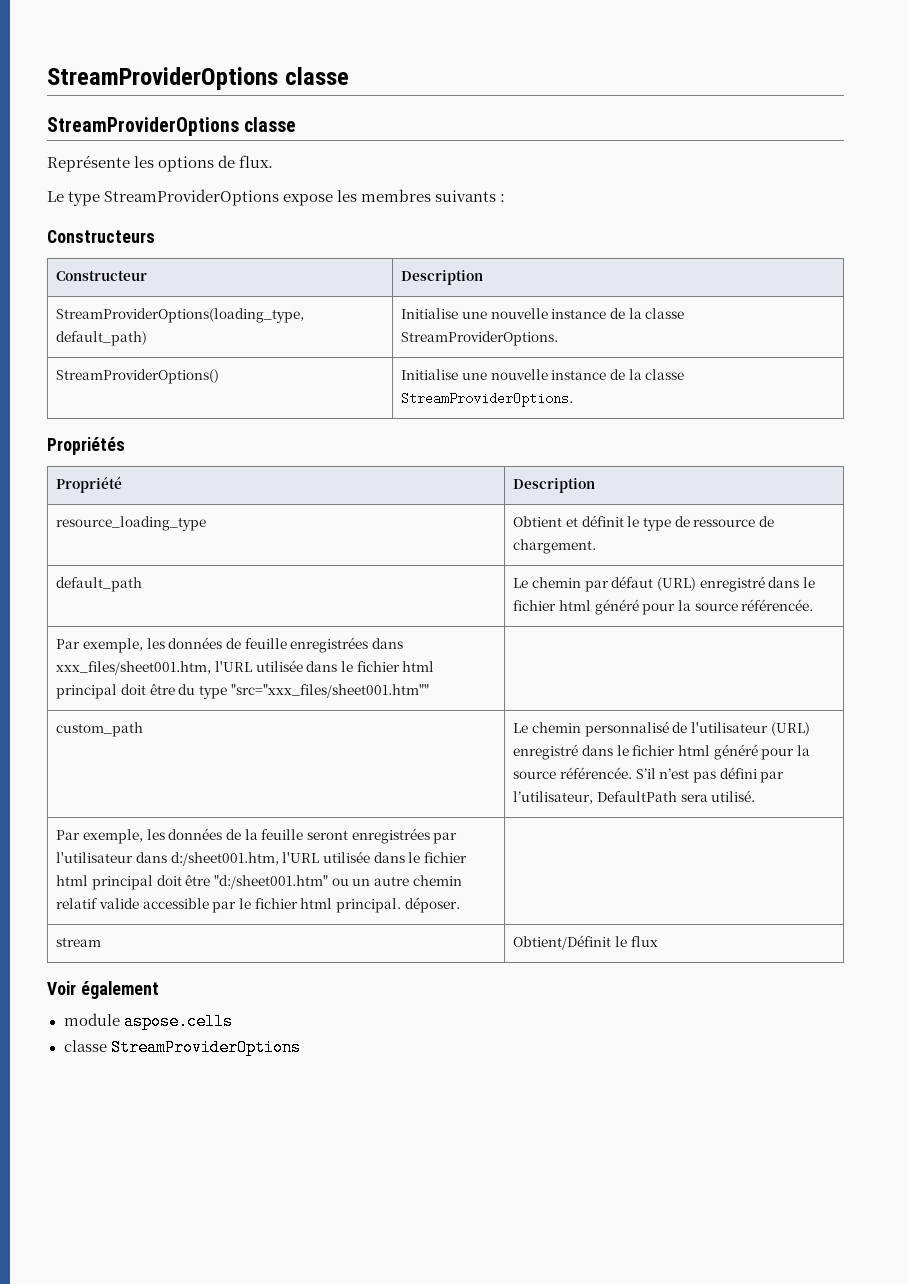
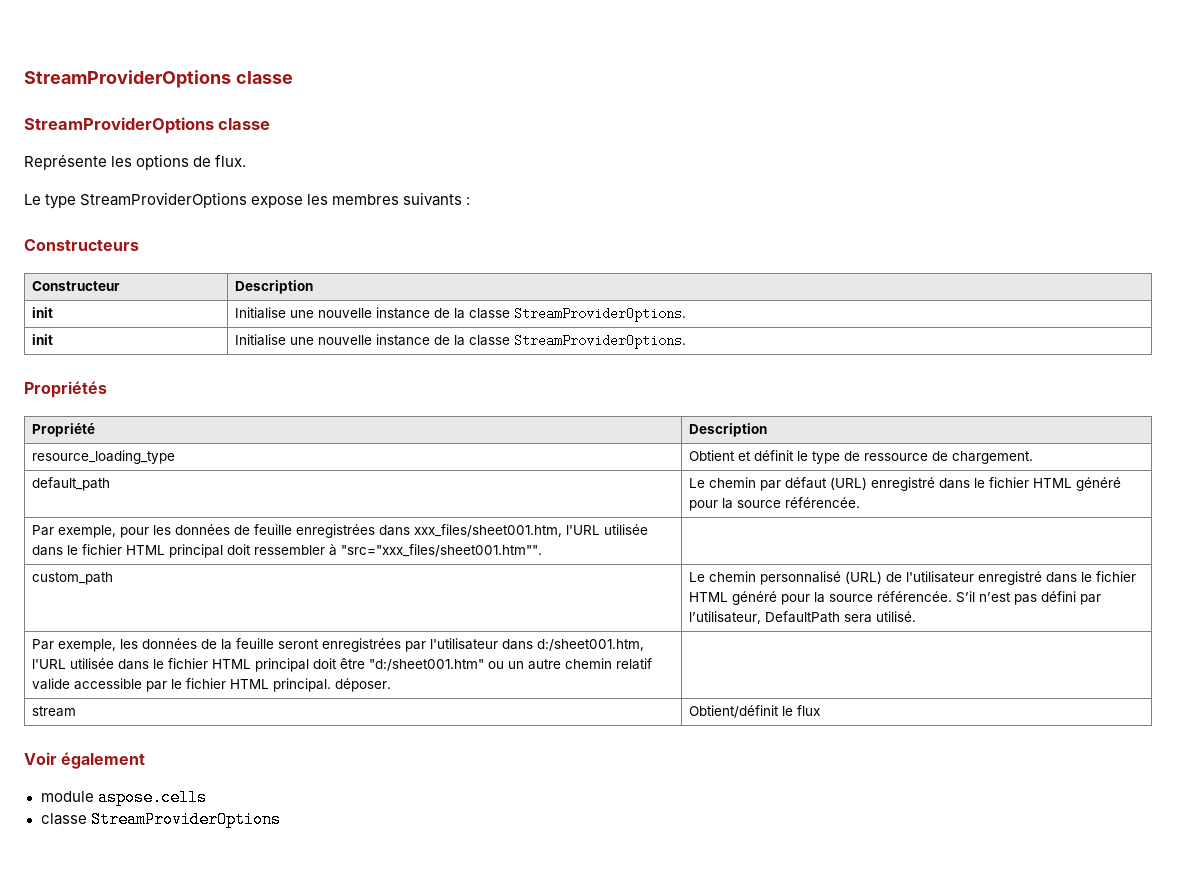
[56,308,305,323] [56,331,148,346] [401,308,685,319] [401,331,559,346] [56,369,220,384] StreamProviderOptions(loading_type, default_path) | Initialise une nouvelle instance de la classe StreamProviderOptions. // StreamProviderOptions() -> [31,307,53,318] [234,307,686,322] [31,334,53,345] init | Initialise une nouvelle instance de la classe StreamProviderOptions. // init
[559,600,592,611] html -> [1032,478,1072,488] HTML
(144, 645) none -> [119,527,149,538] pour
[402,661,435,672] [56,683,429,699] html principal doit être du type "src="xxx_files/sheet001.htm"" -> [125,544,542,558] HTML principal doit ressembler à "src="xxx_files/sheet001.htm"".
(669, 729) none -> [844,571,882,584] (URL)
[770,722,810,736] [513,744,710,760] (URL) enregistré dans le fichier html -> [977,571,1136,585] [688,592,728,602] enregistré dans le fichier HTML
[56,875,89,886] html -> [211,659,251,669] HTML
[300,898,333,909] html -> [229,679,269,689] HTML
[513,935,612,950] Obtient/Définit -> [688,705,779,718] Obtient/définit

